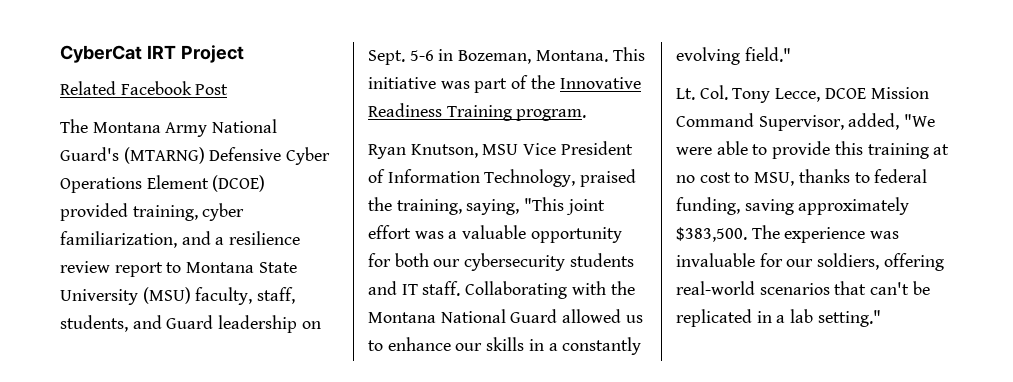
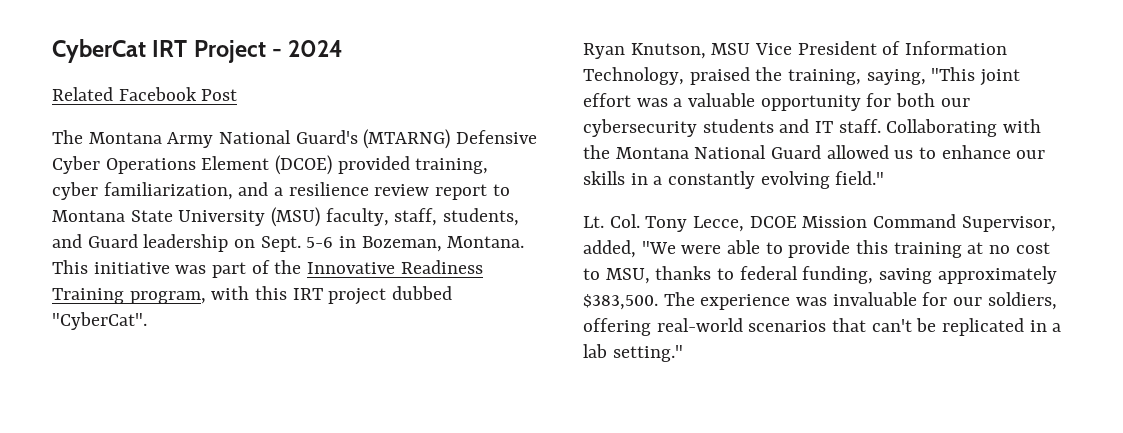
(244, 54) none -> [272,40,344,57] - 2024
[516,109,587,121] program. -> [129,286,453,305] [52,312,147,330] program, with this IRT project dubbed "CyberCat".

